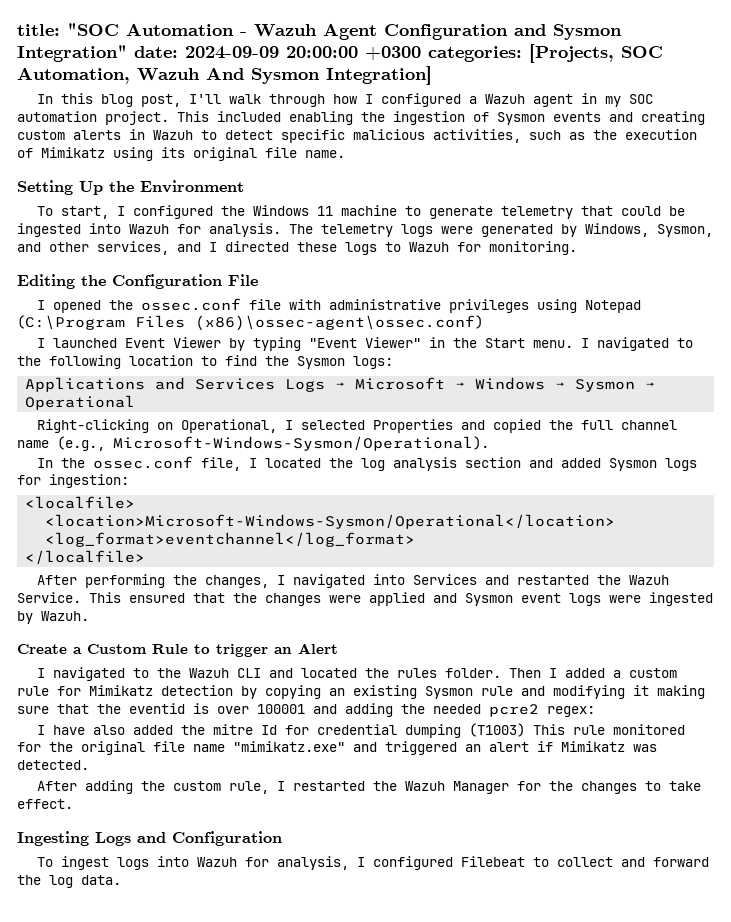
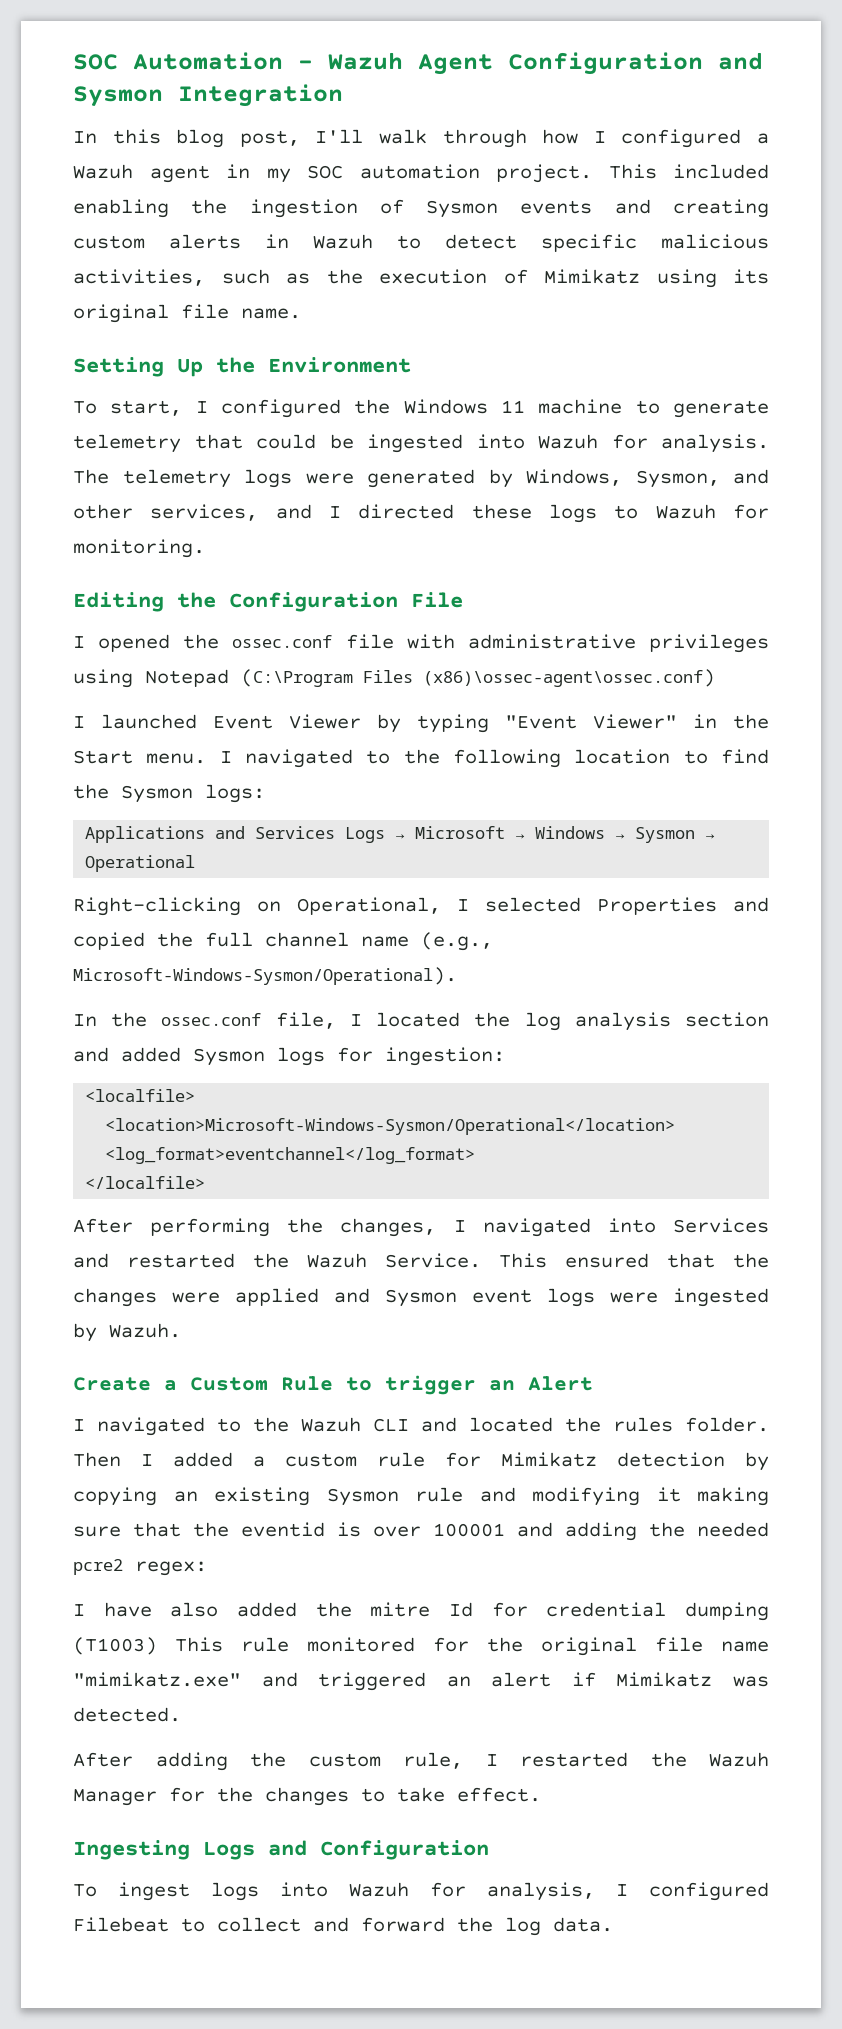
[17,23,119,36] title: "SOC -> [73,54,118,70] SOC
[17,44,663,63] [17,66,432,85] Integration" date: 2024-09-09 20:00:00 +0300 categories: [Projects, SOC Automation, Wazuh And Sysmon Integration] -> [178,84,343,107] Integration

